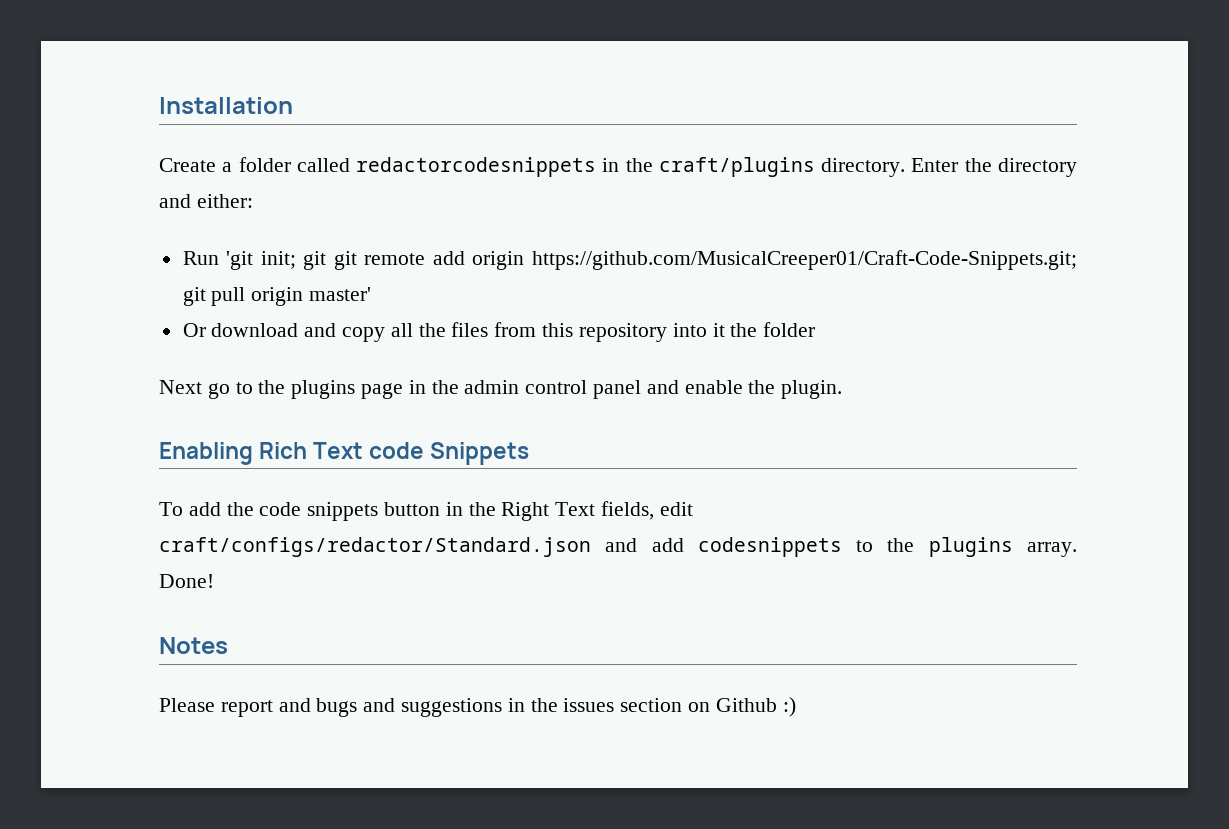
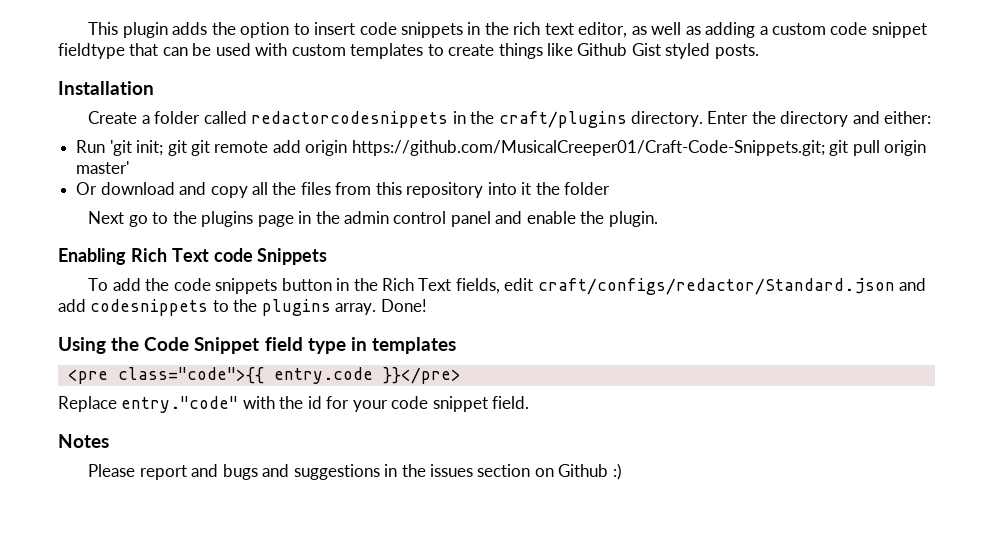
(159, 105) none -> [88,22,927,38] [58,43,759,59] This plugin adds the option to insert code snippets in the rich text editor, as well as adding a custom code snippet fieldtype that can be used with custom templates to create things like Github Gist styled posts. //
[501,502,550,521] Right -> [381,278,414,291] Rich
(214, 581) none -> [58,337,456,354] [67,367,461,384] [58,396,530,413] // Using the Code Snippet field type in templates // <pre class="code">{{ entry.code }}</pre> // Replace entry."code" with the id for your code snippet field.

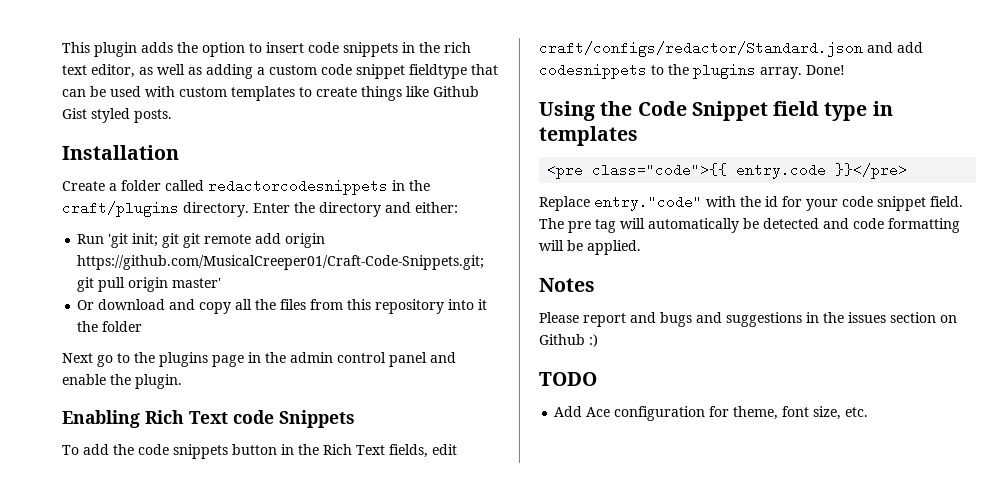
(530, 402) none -> [539,218,960,233] [539,240,641,255] The pre tag will automatically be detected and code formatting will be applied.
(622, 471) none -> [539,372,597,386] [554,406,869,421] // TODO // Add Ace configuration for theme, font size, etc.

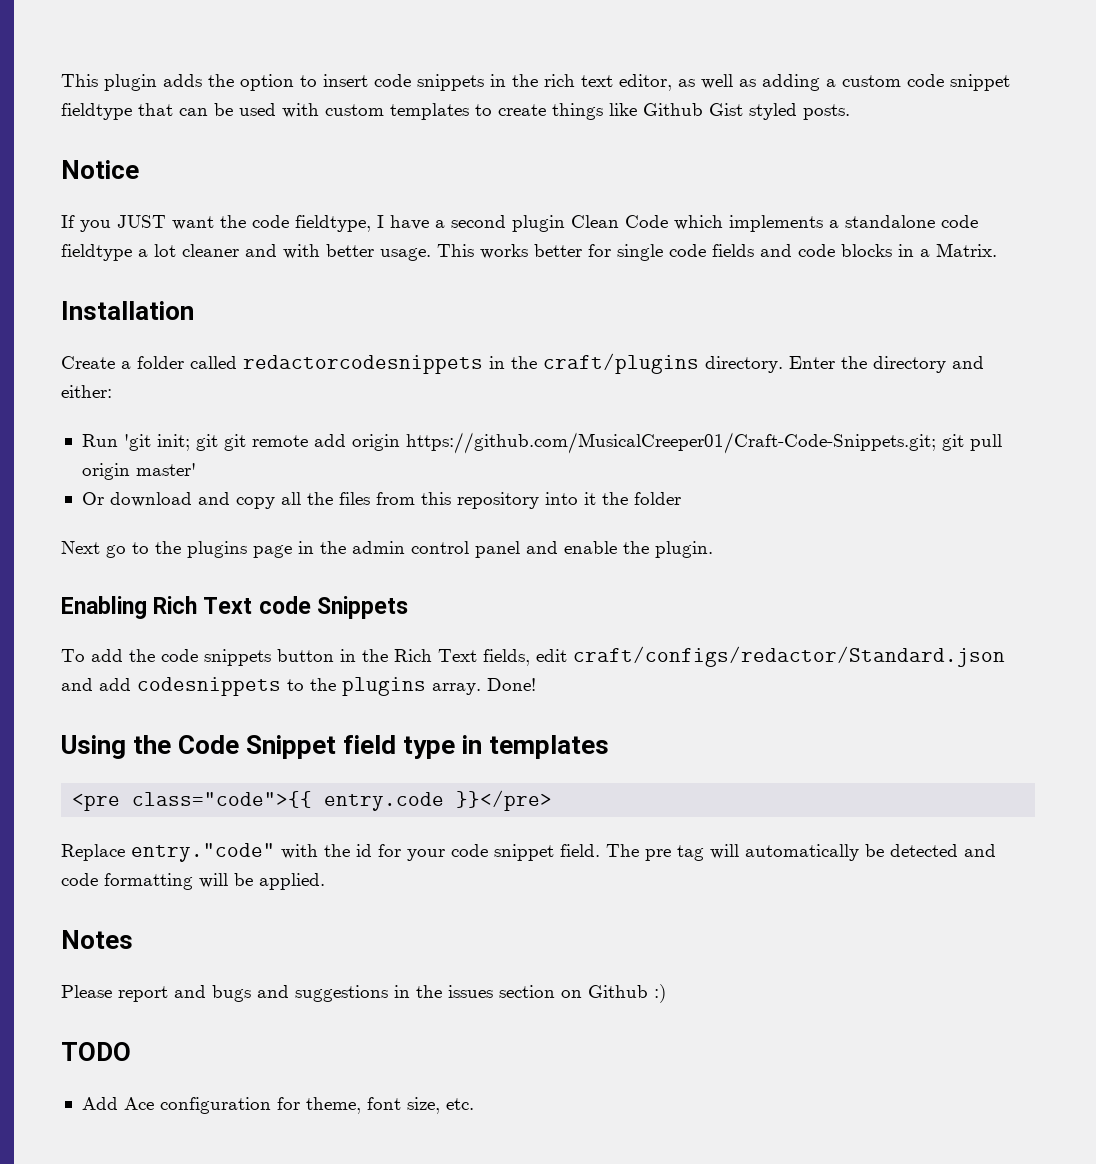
(172, 116) none -> [61,160,139,179] [61,215,978,232] [61,243,997,261] // Notice // If you JUST want the code fieldtype, I have a second plugin Clean Code which implements a standalone code fieldtype a lot cleaner and with better usage. This works better for single code fields and code blocks in a Matrix.

